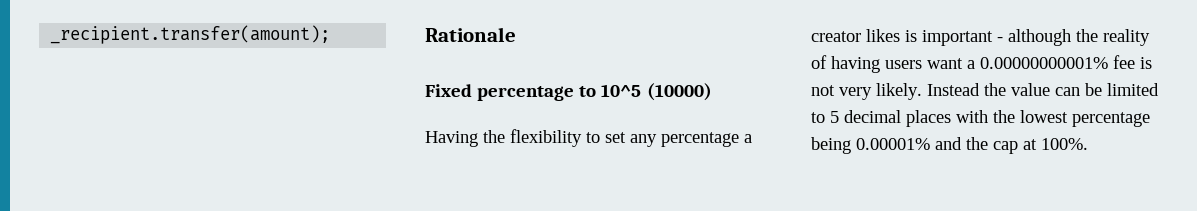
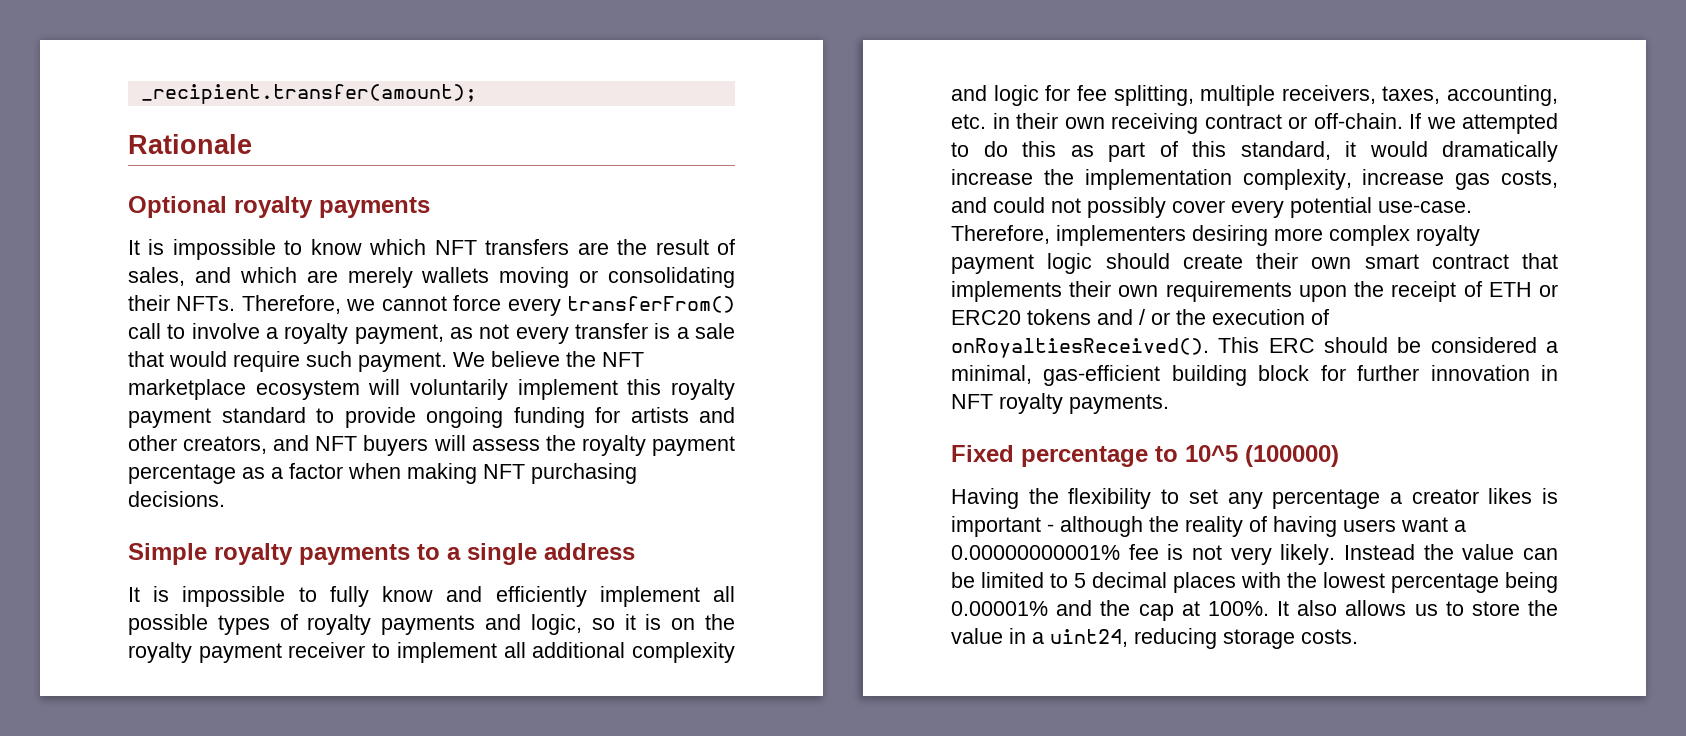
(516, 34) none -> [128,196,430,218] [128,239,735,260] [128,267,735,288] [128,295,735,316] [128,323,736,344] [128,351,644,372] [128,379,736,400] [128,407,735,428] [128,435,735,456] [128,463,637,484] [128,491,225,507] [128,543,635,565] [128,586,735,607] [128,614,736,635] [128,642,735,663] [951,85,1558,106] [951,113,1558,134] [951,141,1558,162] [951,169,1558,190] [951,197,1472,218] [951,225,1480,246] [951,253,1558,274] [951,281,1558,302] [951,309,1329,325] [951,337,1558,358] [951,365,1558,386] [951,393,1169,414] // Optional royalty payments // It is impossible to know which NFT transfers are the result of sales, and which are merely wallets moving or consolidating their NFTs. Therefore, we cannot force every transferFrom() call to involve a royalty payment, as not every transfer is a sale that would require such payment. We believe the NFT marketplace ecosystem will voluntarily implement this royalty payment standard to provide ongoing funding for artists and other creators, and NFT buyers will assess the royalty payment percentage as a factor when making NFT purchasing decisions. // Simple royalty payments to a single address // It is impossible to fully know and efficiently implement all possible types of royalty payments and logic, so it is on the royalty payment receiver to implement all additional complexity and logic for fee splitting, multiple receivers, taxes, accounting, etc. in their own receiving contract or off-chain. If we attempted to do this as part of this standard, it would dramatically increase the implementation complexity, increase gas costs, and could not possibly cover every potential use-case. Therefore, implementers desiring more complex royalty payment logic should create their own smart contract that implements their own requirements upon the receipt of ETH or ERC20 tokens and / or the execution of onRoyaltiesReceived(). This ERC should be considered a minimal, gas-efficient building block for further innovation in NFT royalty payments.
[646,83,712,101] (10000) -> [1245,445,1339,467] (100000)
(1088, 144) none -> [1277,600,1558,616] [951,628,1358,649] It also allows us to store the value in a uint24, reducing storage costs.

